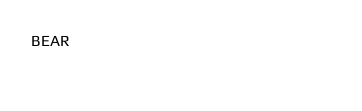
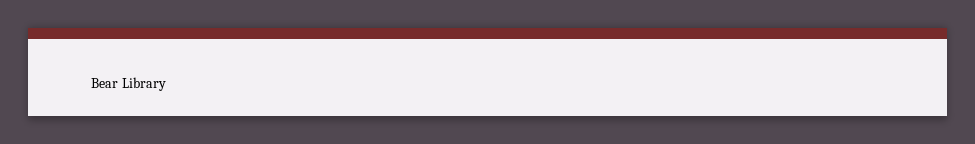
[31,35,69,46] BEAR -> [91,77,166,91] Bear Library

